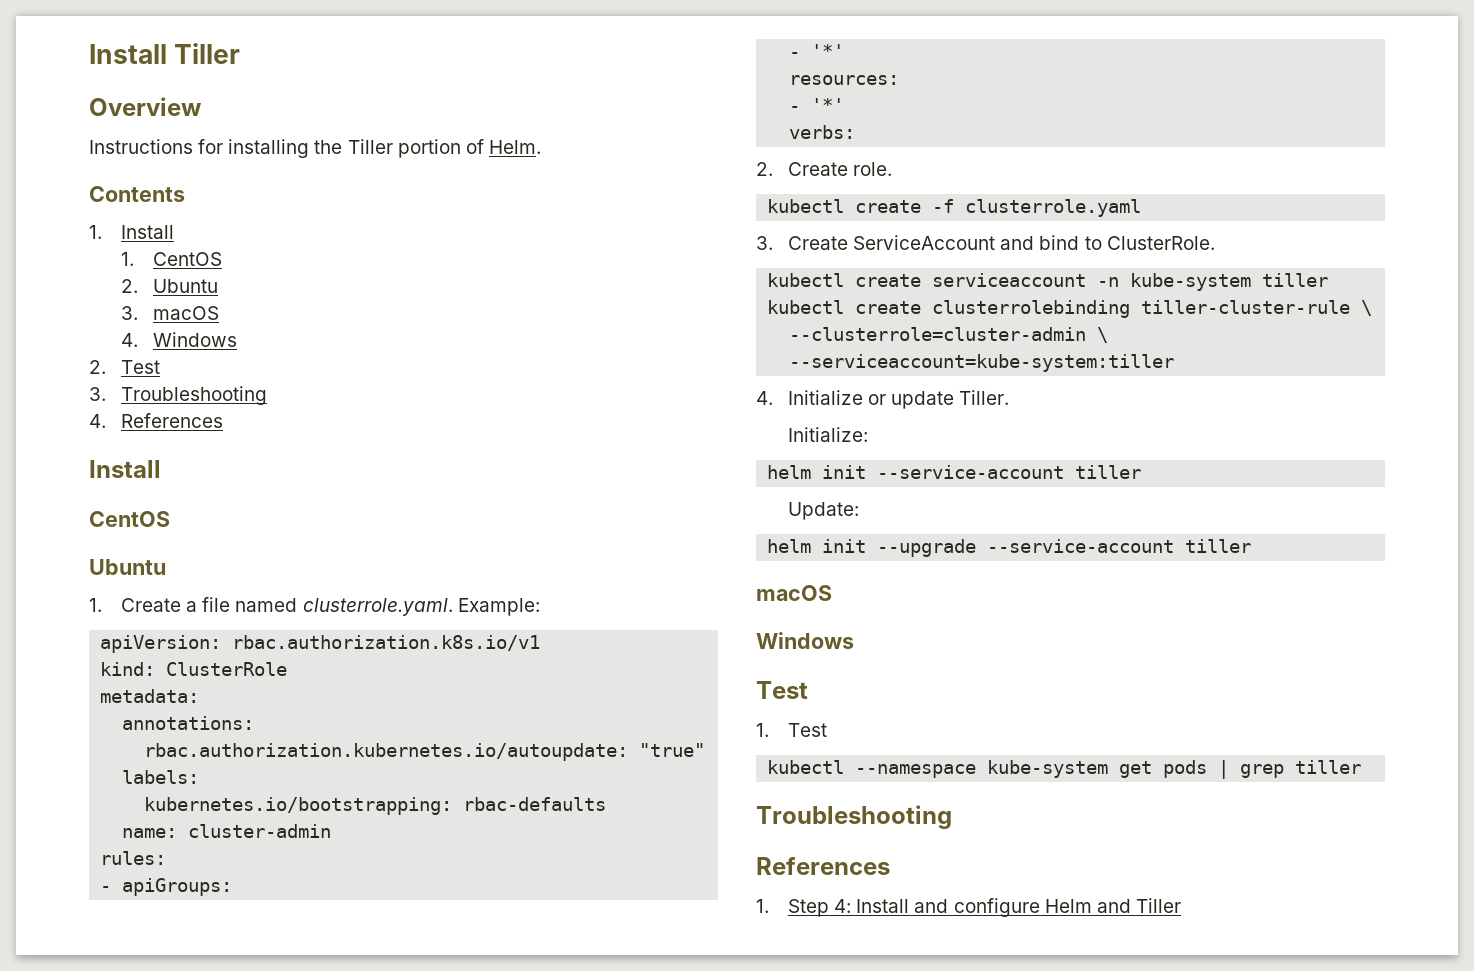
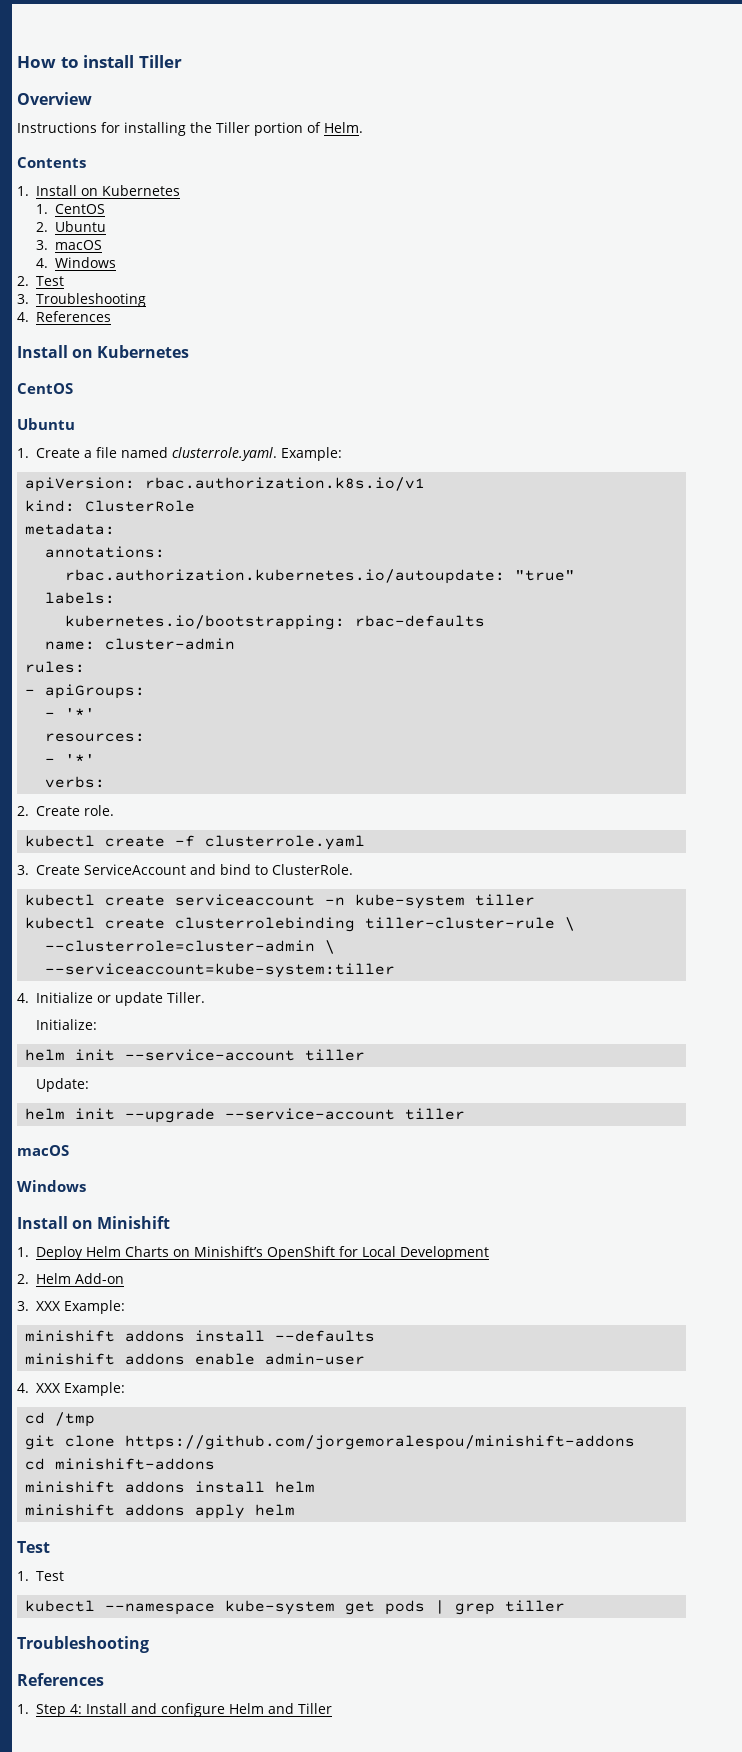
[89,44,167,64] Install -> [17,55,135,68] How to install
(175, 232) none -> [80,185,180,196] on Kubernetes
(161, 469) none -> [72,345,190,358] on Kubernetes
(854, 640) none -> [17,1216,171,1229] [17,1246,489,1260] [17,1273,124,1284] [17,1300,125,1314] [25,1330,376,1342] [25,1353,366,1365] [17,1382,125,1396] [25,1412,96,1427] [25,1435,636,1450] [25,1458,216,1470] [25,1481,316,1493] [25,1504,296,1519] // Install on Minishift // 1. Deploy Helm Charts on Minishift’s OpenShift for Local Development // 2. Helm Add-on // 3. XXX Example: // minishift addons install --defaults // minishift addons enable admin-user // 4. XXX Example: // cd /tmp // git clone https://github.com/jorgemoralespou/minishift-addons // cd minishift-addons // minishift addons install helm // minishift addons apply helm

